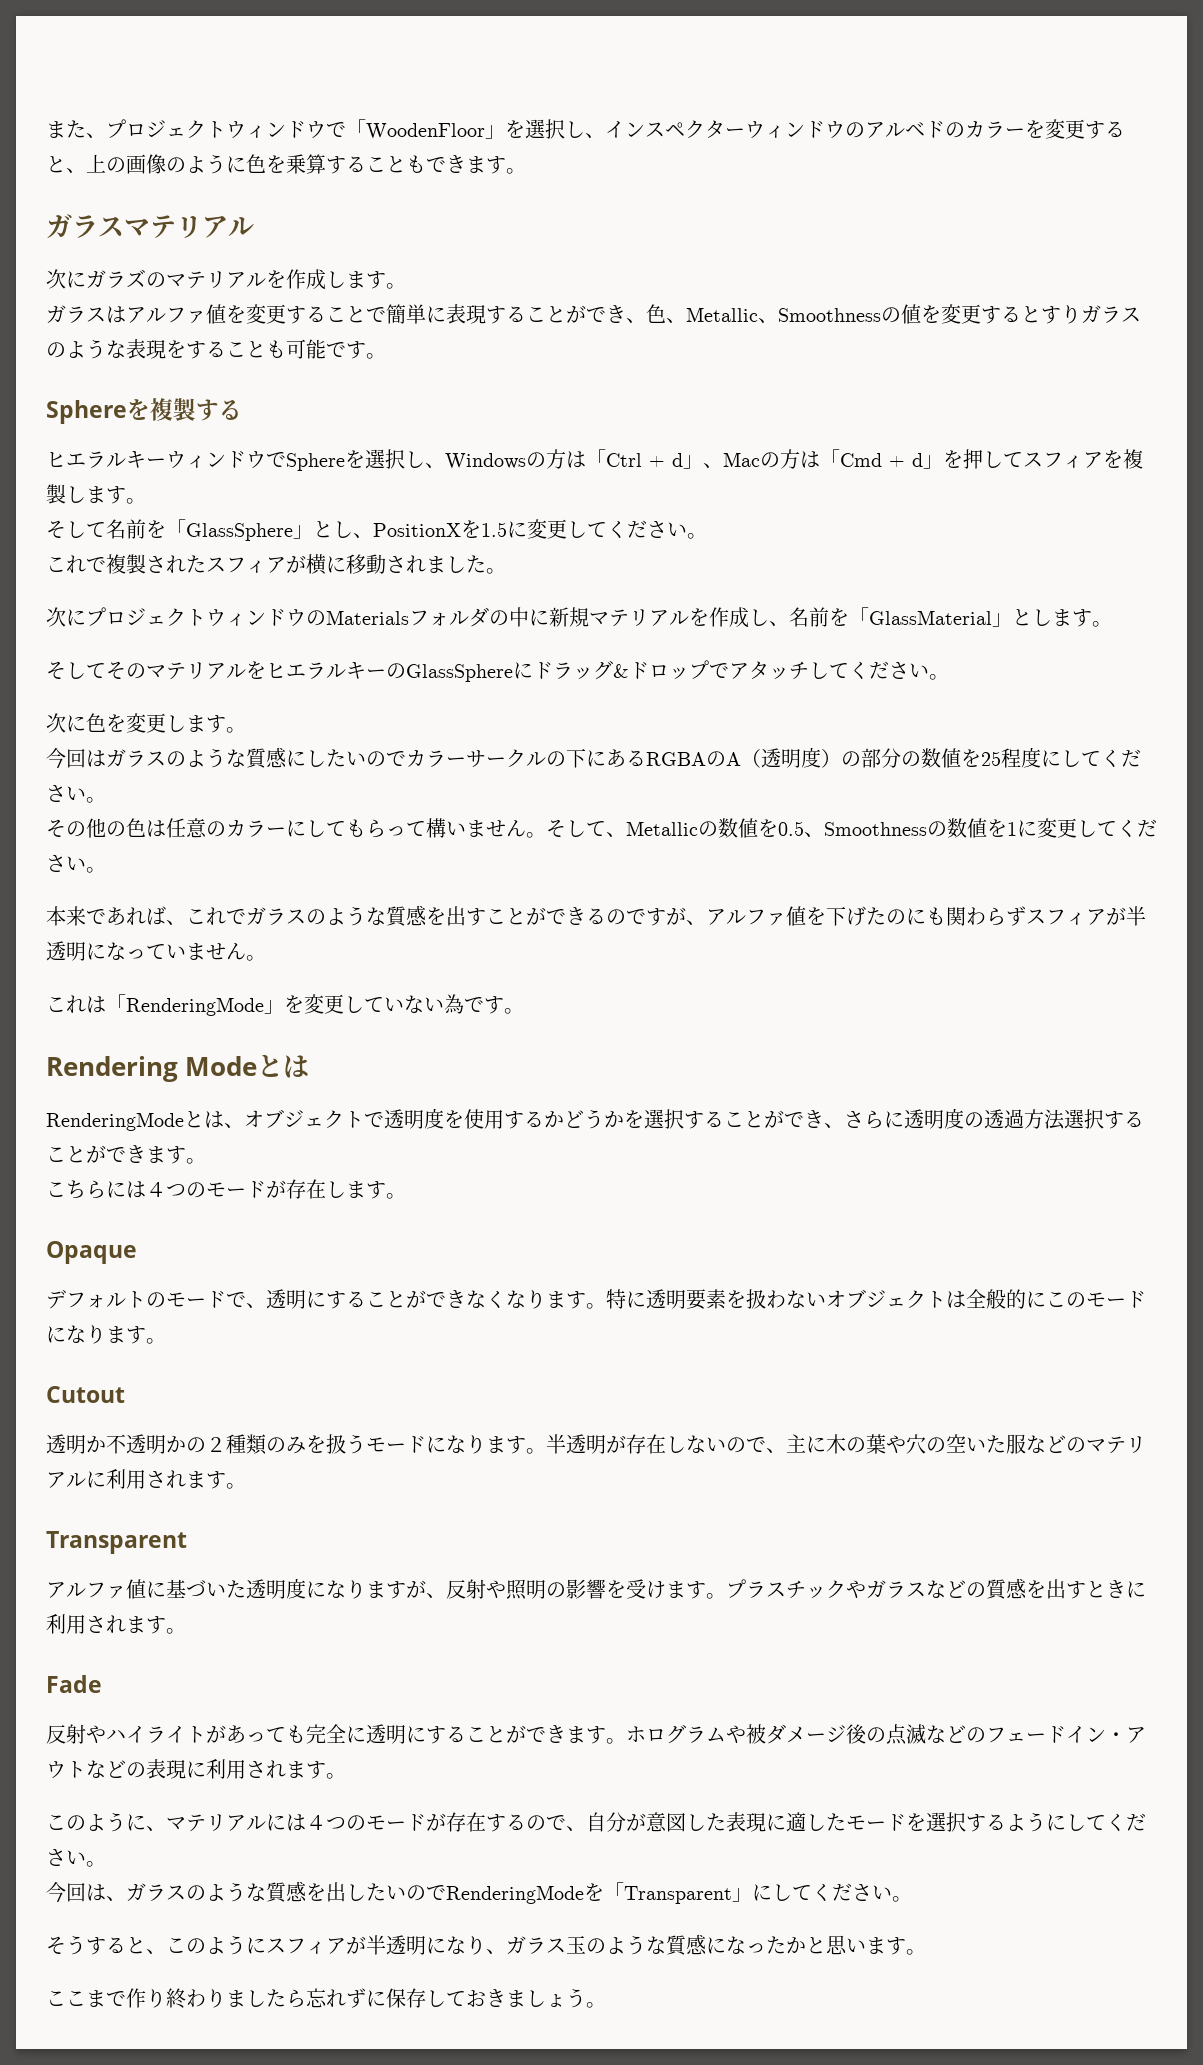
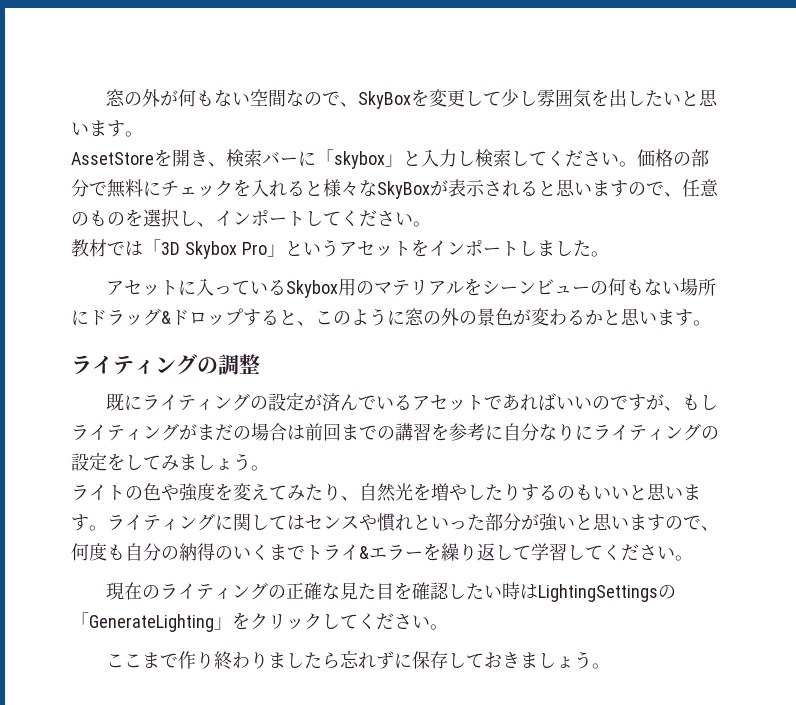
[46,119,1125,140] [46,154,526,174] [46,214,254,239] [46,269,406,290] [46,304,1141,324] [46,339,386,359] [46,398,242,424] [46,449,1143,471] [46,484,146,504] [46,519,707,541] [46,554,506,575] [46,607,1112,628] [46,661,513,682] また、プロジェクトウィンドウで「WoodenFloor」を選択し、インスペクターウィンドウのアルベドのカラーを変更すると、上の画像のように色を乗算することもできます。 // ガラスマテリアル // 次にガラズのマテリアルを作成します。 // ガラスはアルファ値を変更することで簡単に表現することができ、色、Metallic、Smoothnessの値を変更するとすりガラスのような表現をすることも可能です。 // Sphereを複製する // ヒエラルキーウィンドウでSphereを選択し、Windowsの方は「Ctrl + d」、Macの方は「Cmd + d」を押してスフィアを複製します。 // そして名前を「GlassSphere」とし、PositionXを1.5に変更してください。 // これで複製されたスフィアが横に移動されました。 // 次にプロジェクトウィンドウのMaterialsフォルダの中に新規マテリアルを作成し、名前を「GlassMaterial」とします。 // そしてそのマテリアルをヒエラルキーのGlassSphere -> [105,89,718,109] [71,120,143,137] [71,149,709,169] [71,179,719,199] [71,209,431,227] [71,239,609,259] [105,278,716,298] 窓の外が何もない空間なので、SkyBoxを変更して少し雰囲気を出したいと思います。 // AssetStoreを開き、検索バーに「skybox」と入力し検索してください。価格の部分で無料にチェックを入れると様々なSkyBoxが表示されると思いますので、任意のものを選択し、インポートしてください。 // 教材では「3D Skybox Pro」というアセットをインポートしました。 // アセットに入っているSkybox用のマテリアルをシーンビューの何もない場所
[709,661,949,680] [46,713,246,733] [46,747,1141,769] [46,785,106,803] [46,818,1157,838] [46,855,106,873] [46,905,1146,927] [46,941,266,961] [46,994,524,1016] [46,1054,310,1082] [46,1108,1144,1131] [46,1145,206,1164] [46,1179,406,1199] [46,1241,137,1264] [46,1289,1146,1310] [46,1325,166,1344] [46,1386,125,1403] [46,1434,1146,1455] [46,1469,246,1489] [46,1531,187,1554] [46,1578,1146,1600] [46,1614,186,1634] [46,1675,102,1693] [46,1724,1146,1745] [46,1759,346,1779] [46,1812,1146,1832] [46,1849,106,1867] [46,1881,912,1904] [46,1935,86,1955] でアタッチしてください。 // 次に色を変更します。 // 今回はガラスのような質感にしたいのでカラーサークルの下にあるRGBAのA（透明度）の部分の数値を25程度にしてください。 // その他の色は任意のカラーにしてもらって構いません。そして、Metallicの数値を0.5、Smoothnessの数値を1に変更してください。 // 本来であれば、これでガラスのような質感を出すことができるのですが、アルファ値を下げたのにも関わらずスフィアが半透明になっていません。 // これは「RenderingMode」を変更していない為です。 // Rendering Modeとは // RenderingModeとは、オブジェクトで透明度を使用するかどうかを選択することができ、さらに透明度の透過方法選択することができます。 // こちらには４つのモードが存在します。 // Opaque // デフォルトのモードで、透明にすることができなくなります。特に透明要素を扱わないオブジェクトは全般的にこのモードになります。 // Cutout // 透明か不透明かの２種類のみを扱うモードになります。半透明が存在しないので、主に木の葉や穴の空いた服などのマテリアルに利用されます。 // Transparent // アルファ値に基づいた透明度になりますが、反射や照明の影響を受けます。プラスチックやガラスなどの質感を出すときに利用されます。 // Fade // 反射やハイライトがあっても完全に透明にすることができます。ホログラムや被ダメージ後の点滅などのフェードイン・アウトなどの表現に利用されます。 // このように、マテリアルには４つのモードが存在するので、自分が意図した表現に適したモードを選択するようにしてください。 // 今回は、ガラスのような質感を出したいのでRenderingModeを「Transparent」にしてください。 // そう -> (243, 317) none
[266,1934,906,1956] スフィアが半透明になり、ガラス玉のような質感になったかと思います -> [405,308,711,326] [71,354,260,375] [105,392,718,411] [71,423,719,441] [71,452,269,471] [71,483,701,502] [71,513,719,532] [71,543,693,561] [105,582,676,602] [71,612,430,632] 窓の外の景色が変わるかと思います。 // ライティングの調整 // 既にライティングの設定が済んでいるアセットであればいいのですが、もしライティングがまだの場合は前回までの講習を参考に自分なりにライティングの設定をしてみましょう。 // ライトの色や強度を変えてみたり、自然光を増やしたりするのもいいと思います。ライティングに関してはセンスや慣れといった部分が強いと思いますので、何度も自分の納得のいくまでトライ&エラーを繰り返して学習してください。 // 現在のライティングの正確な見た目を確認したい時はLightingSettingsの「GenerateLighting」をクリックしてください

